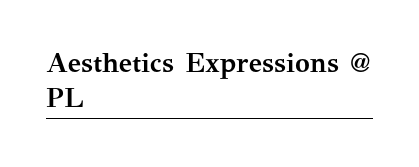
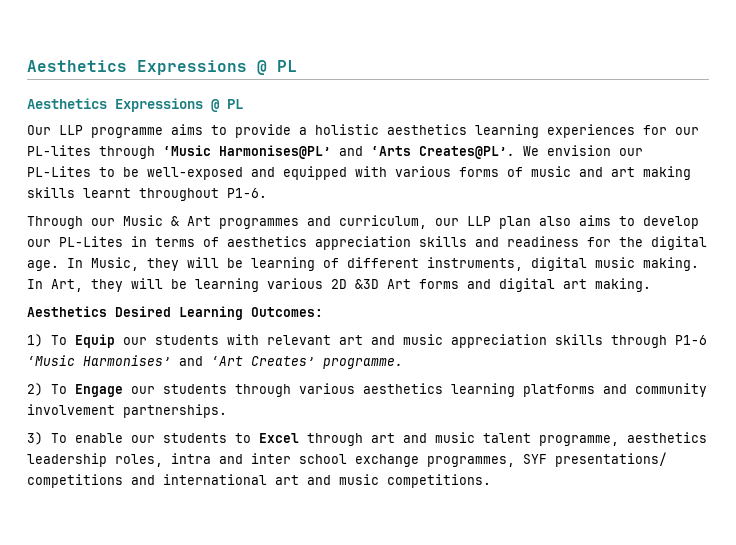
[46,53,371,79] [46,88,84,107] Aesthetics Expressions @ PL -> [27,60,297,75] [27,98,243,112] [27,124,699,138] [27,145,643,159] [27,166,691,180] [27,187,267,201] [27,215,699,229] [27,236,707,250] [27,257,699,271] [27,278,651,292] [27,306,323,320] [27,334,707,348] [27,355,403,369] [27,383,707,397] [27,404,227,418] [27,432,707,446] [27,452,667,467] [27,474,491,488] Aesthetics Expressions @ PL // Aesthetics Expressions @ PL // Our LLP programme aims to provide a holistic aesthetics learning experiences for our PL-lites through ‘Music Harmonises@PL’ and ‘Arts Creates@PL’. We envision our PL-Lites to be well-exposed and equipped with various forms of music and art making skills learnt throughout P1-6. // Through our Music & Art programmes and curriculum, our LLP plan also aims to develop our PL-Lites in terms of aesthetics appreciation skills and readiness for the digital age. In Music, they will be learning of different instruments, digital music making. In Art, they will be learning various 2D &3D Art forms and digital art making. // Aesthetics Desired Learning Outcomes: // 1) To Equip our students with relevant art and music appreciation skills through P1-6 ‘Music Harmonises’ and ‘Art Creates’ programme. // 2) To Engage our students through various aesthetics learning platforms and community involvement partnerships. // 3) To enable our students to Excel through art and music talent programme, aesthetics leadership roles, intra and inter school exchange programmes, SYF presentations/ competitions and international art and music competitions.

